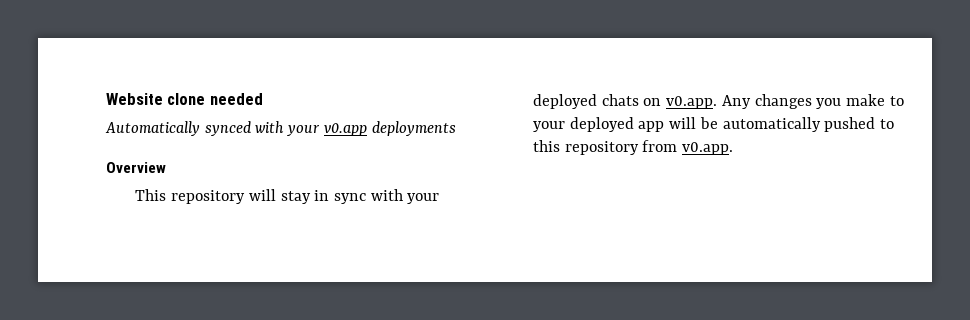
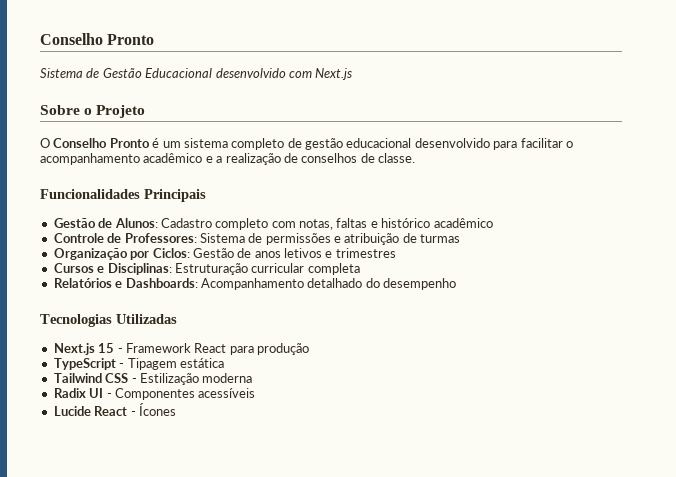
[106,93,263,105] [105,121,456,136] [106,162,166,173] [135,189,440,204] [533,94,904,109] [533,117,895,132] [533,140,734,155] Website clone needed // Automatically synced with your v0.app deployments // Overview // This repository will stay in sync with your deployed chats on v0.app. Any changes you make to your deployed app will be automatically pushed to this repository from v0.app. -> [40,33,155,45] [40,68,353,80] [40,105,146,118] [40,138,573,150] [40,153,415,165] [40,189,206,202] [53,218,493,230] [53,233,461,245] [53,248,396,260] [53,263,360,275] [53,278,456,290] [40,314,177,327] [53,343,309,355] [53,358,224,370] [53,373,253,385] [53,388,256,400] [53,403,176,416] Conselho Pronto // Sistema de Gestão Educacional desenvolvido com Next.js // Sobre o Projeto // O Conselho Pronto é um sistema completo de gestão educacional desenvolvido para facilitar o acompanhamento acadêmico e a realização de conselhos de classe. // Funcionalidades Principais // Gestão de Alunos: Cadastro completo com notas, faltas e histórico acadêmico // Controle de Professores: Sistema de permissões e atribuição de turmas // Organização por Ciclos: Gestão de anos letivos e trimestres // Cursos e Disciplinas: Estruturação curricular completa // Relatórios e Dashboards: Acompanhamento detalhado do desempenho // Tecnologias Utilizadas // Next.js 15 - Framework React para produção // TypeScript - Tipagem estática // Tailwind CSS - Estilização moderna // Radix UI - Componentes acessíveis // Lucide React - Ícones

